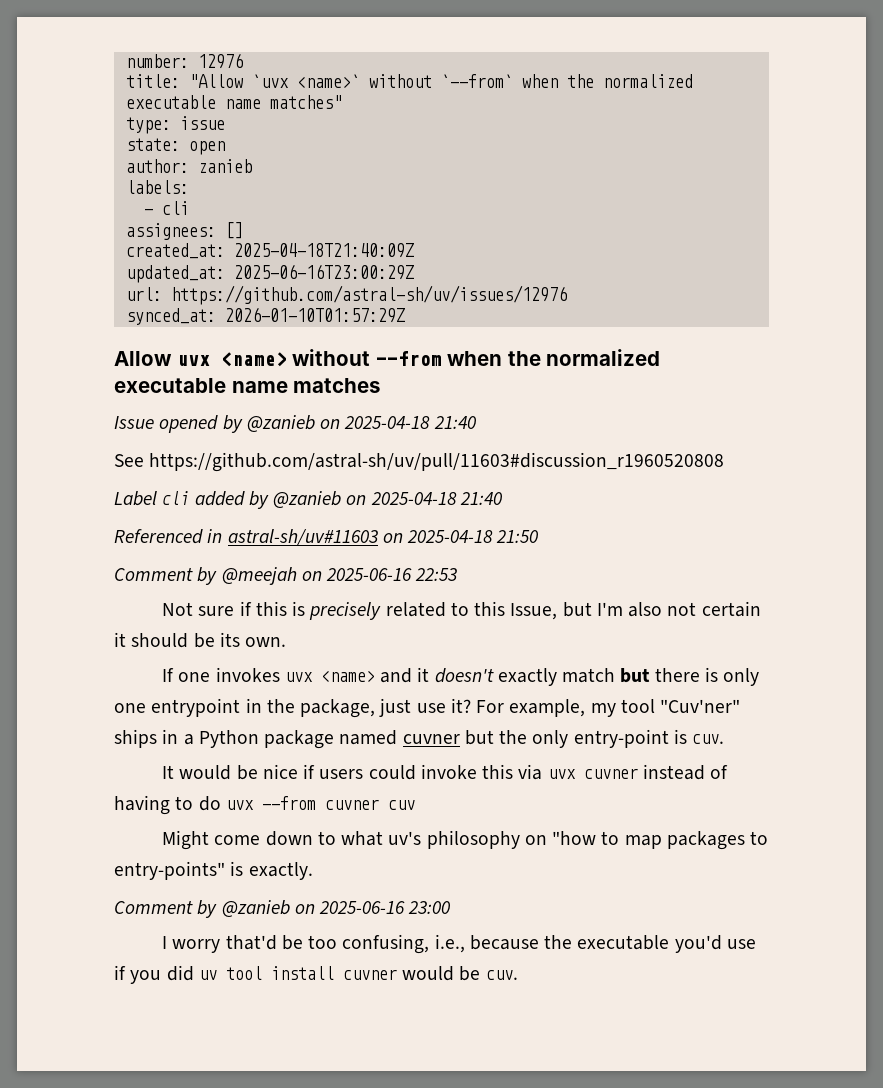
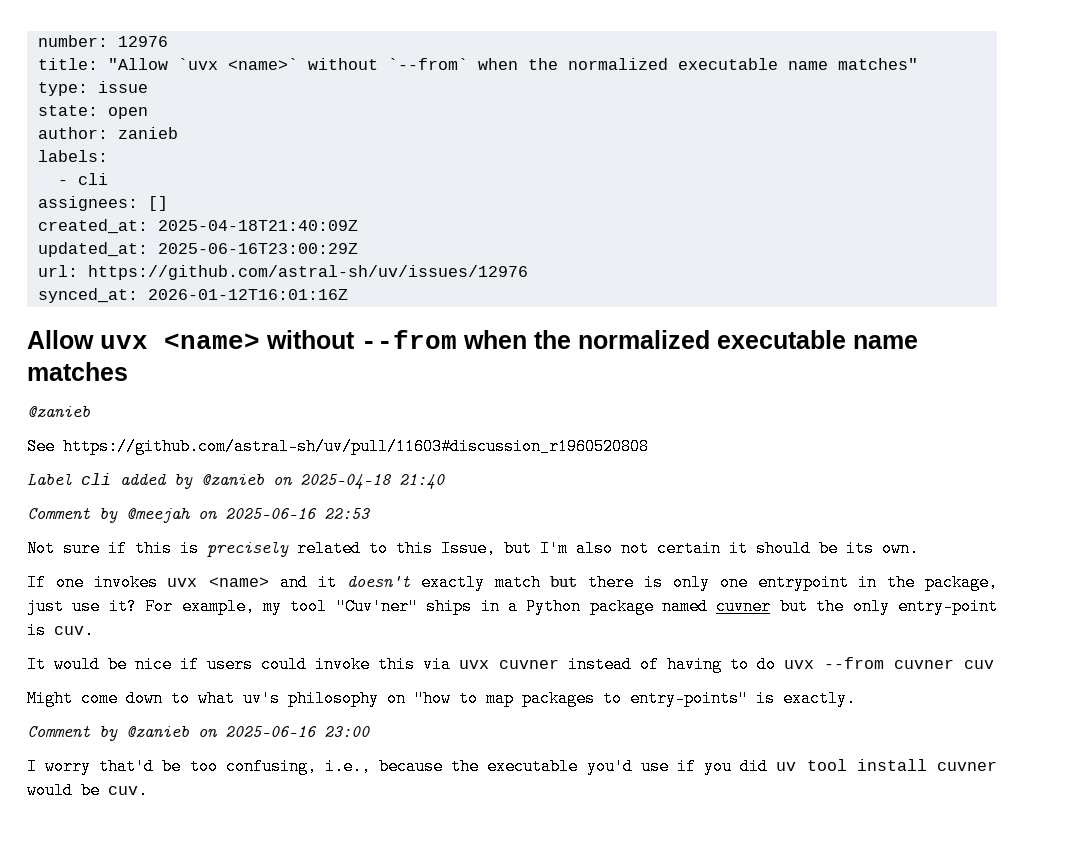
[224,307,405,323] 2026-01-10T01:57:29Z -> [147,289,348,300] 2026-01-12T16:01:16Z
[114,415,476,433] Issue opened by @zanieb on 2025-04-18 21:40 -> [27,405,90,417] @zanieb
[114,529,539,546] // Referenced in astral-sh/uv#11603 on 2025-04-18 21:50 -> (445, 482) none

